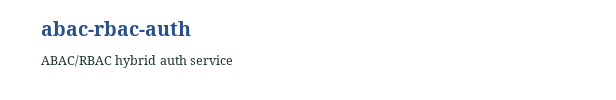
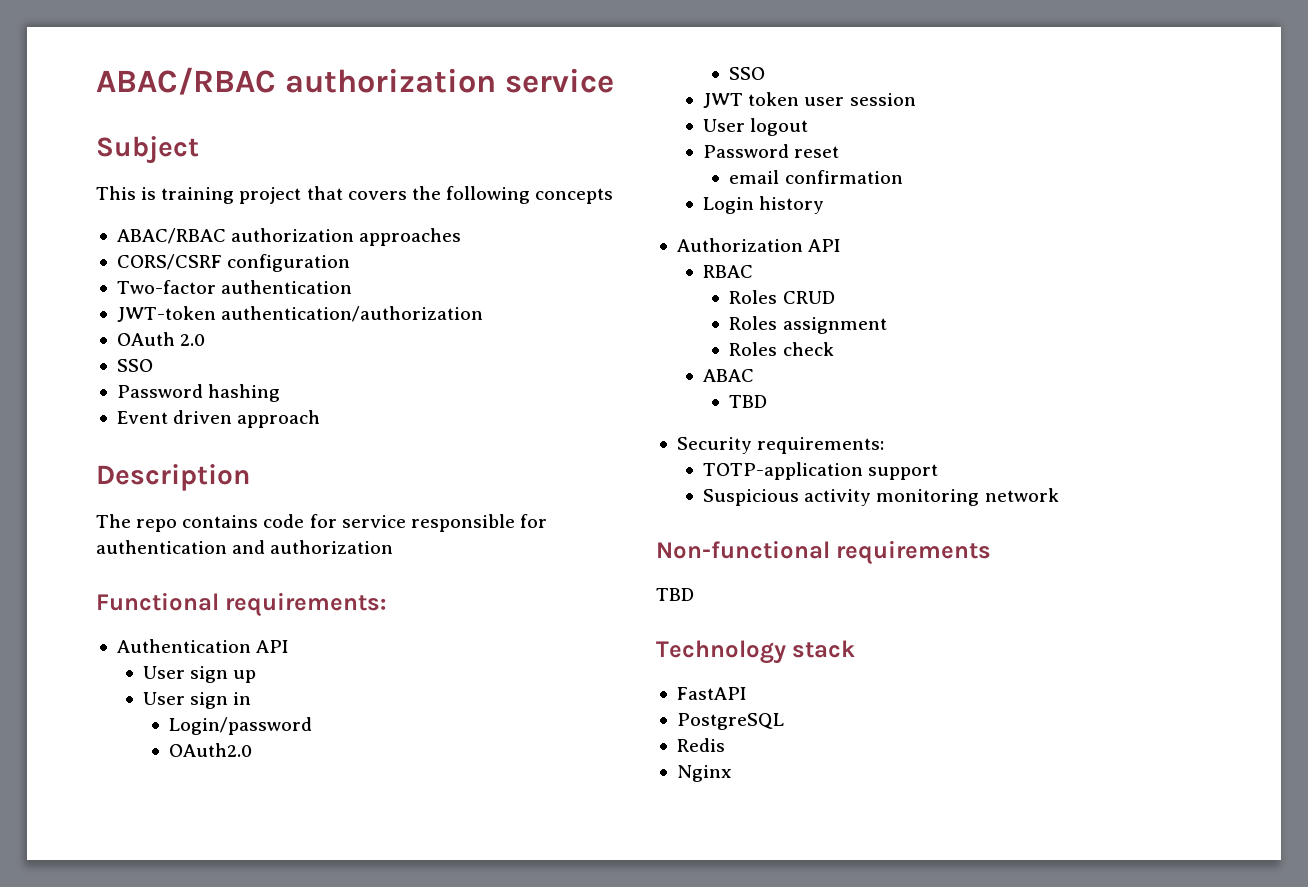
[41,21,191,36] [41,55,234,68] abac-rbac-auth // ABAC/RBAC hybrid auth service -> [96,67,614,95] [96,136,199,164] [96,186,614,204] [116,228,462,246] [116,254,351,272] [116,280,353,294] [116,306,484,322] [116,332,206,346] [116,359,153,372] [116,384,281,402] [116,410,321,428] [96,464,250,491] [96,514,547,532] [96,540,394,554] [96,592,387,617] [116,639,290,653] [143,666,257,683] [143,692,252,709] [169,717,313,735] [169,743,253,757] [729,67,766,80] [703,92,916,108] [703,118,809,136] [703,144,840,158] [729,170,903,184] [703,196,825,214] [676,238,842,252] [703,265,754,278] [729,290,835,304] [729,316,887,334] [729,342,834,356] [703,369,755,382] [729,395,768,408] [676,437,885,454] [703,462,939,480] [703,488,1059,506] [656,540,992,565] [656,588,694,601] [656,640,856,664] [676,687,747,700] [676,713,784,730] [676,738,725,752] [676,765,732,782] ABAC/RBAC authorization service // Subject // This is training project that covers the following concepts // ABAC/RBAC authorization approaches // CORS/CSRF configuration // Two-factor authentication // JWT-token authentication/authorization // OAuth 2.0 // SSO // Password hashing // Event driven approach // Description // The repo contains code for service responsible for authentication and authorization // Functional requirements: // Authentication API // User sign up // User sign in // Login/password // OAuth2.0 // SSO // JWT token user session // User logout // Password reset // email confirmation // Login history // Authorization API // RBAC // Roles CRUD // Roles assignment // Roles check // ABAC // TBD // Security requirements: // TOTP-application support // Suspicious activity monitoring network // Non-functional requirements // TBD // Technology stack // FastAPI // PostgreSQL // Redis // Nginx

